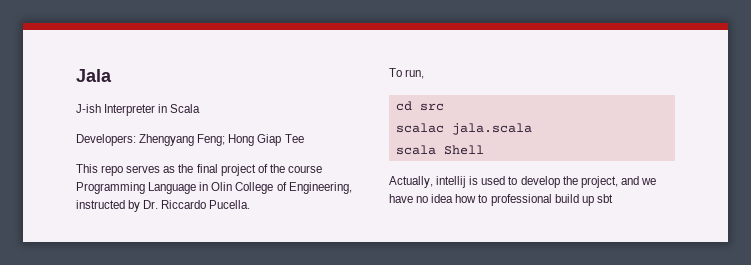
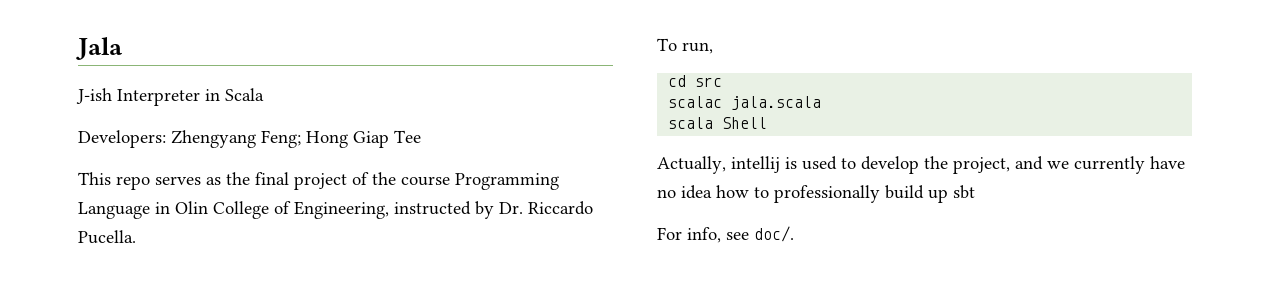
(656, 181) none -> [1074,156,1145,174] currently
[490,194,552,206] professional -> [774,185,880,203] professionally
(613, 198) none -> [657,226,794,243] // For info, see doc/.

